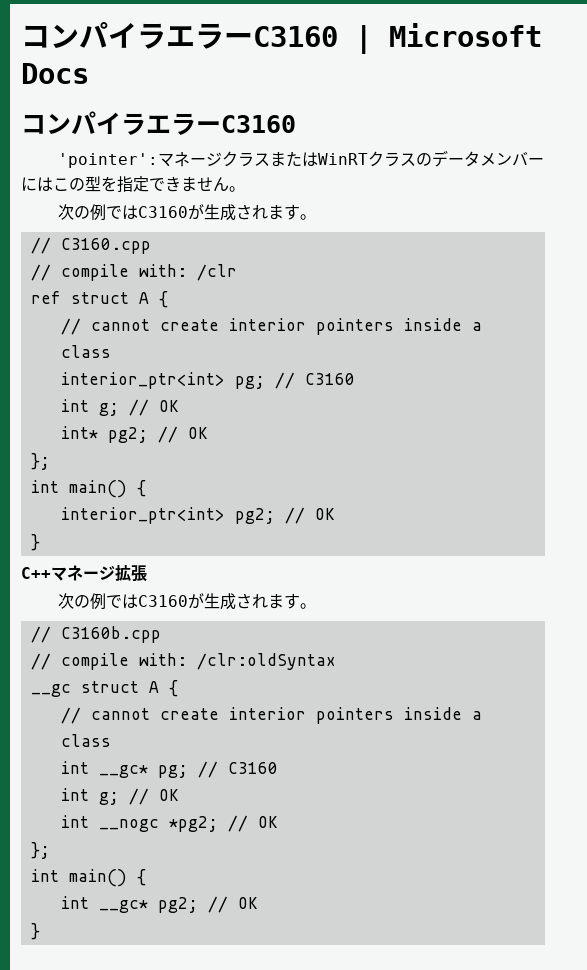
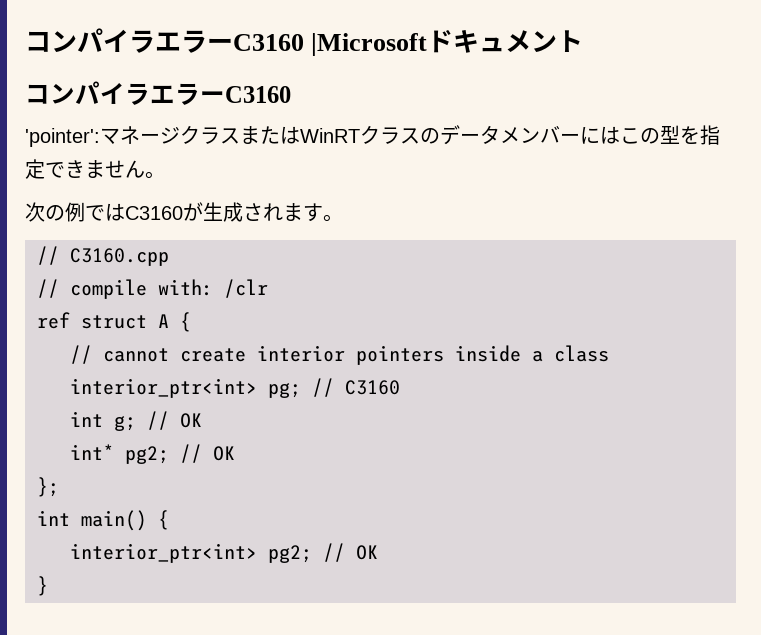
[21,22,542,54] [21,63,89,84] コンパイラエラーC3160 | Microsoft Docs -> [25,28,584,56] コンパイラエラーC3160 |Microsoftドキュメント
[21,565,147,582] [58,593,317,610] [30,626,161,643] [30,653,336,670] [30,680,178,697] [60,707,482,724] [60,734,111,747] [60,761,278,778] [60,788,179,805] [60,815,278,832] [30,842,50,859] [30,869,146,887] [60,896,258,913] [30,923,40,940] // C++マネージ拡張 // 次の例ではC3160が生成されます。 // // C3160b.cpp // // compile with: /clr:oldSyntax // __gc struct A { // // cannot create interior pointers inside a class // int __gc* pg; // C3160 // int g; // OK // int __nogc *pg2; // OK // }; // int main() { // int __gc* pg2; // OK // } -> (48, 586) none

